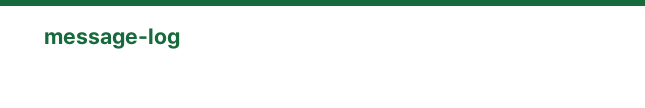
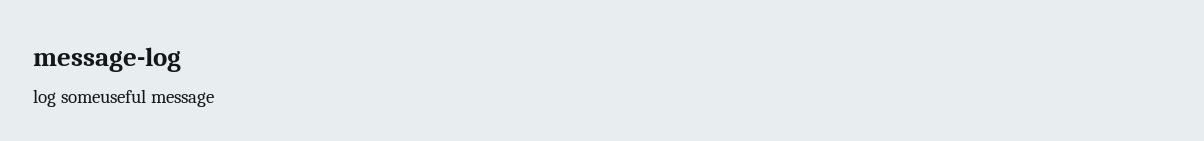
(180, 38) none -> [33,89,215,107] // log someuseful message

